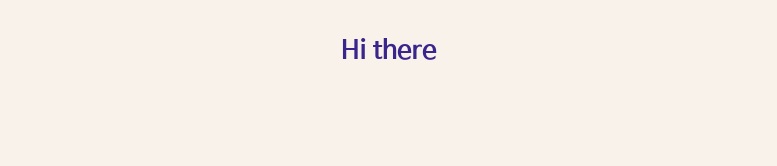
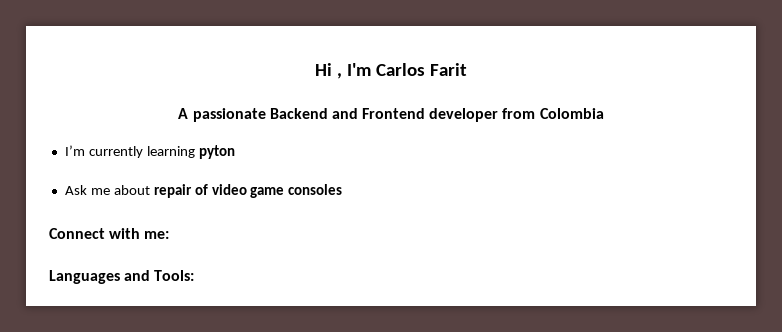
[372,38,437,60] there -> [337,63,467,79] [178,108,604,122] [64,145,235,159] [64,184,343,198] [49,228,170,239] [49,270,195,284] , I'm Carlos Farit // A passionate Backend and Frontend developer from Colombia // I’m currently learning pyton // Ask me about repair of video game consoles // Connect with me: // Languages and Tools:

